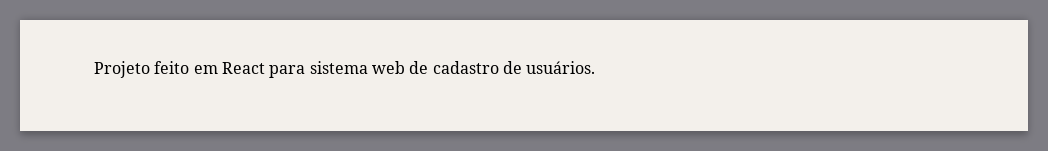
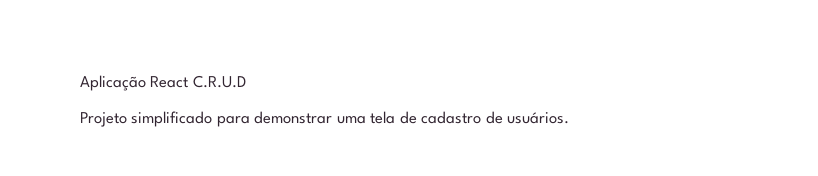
[94,61,405,78] Projeto feito em React para sistema web -> [80,75,246,91] [80,111,396,127] Aplicação React C.R.U.D // Projeto simplificado para demonstrar uma tela

